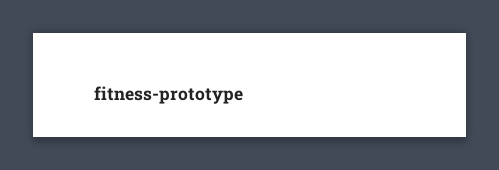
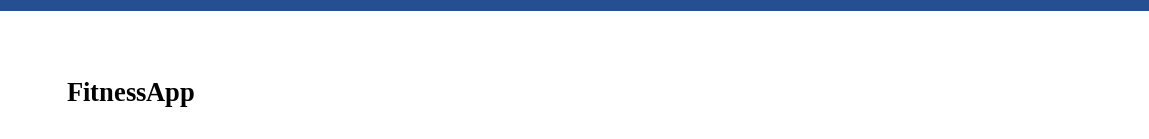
[94,86,243,104] fitness-prototype -> [67,82,195,107] FitnessApp

